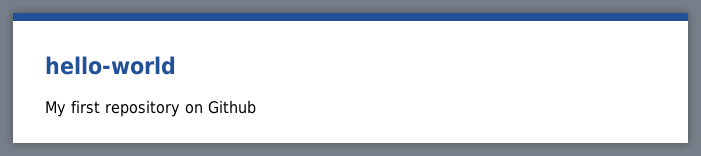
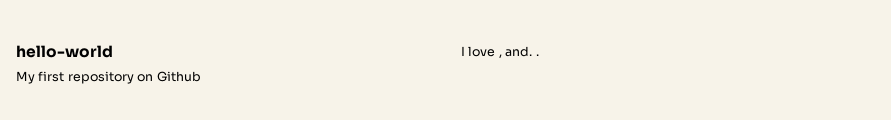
(256, 107) none -> [461,46,539,58] // I love , and. .

